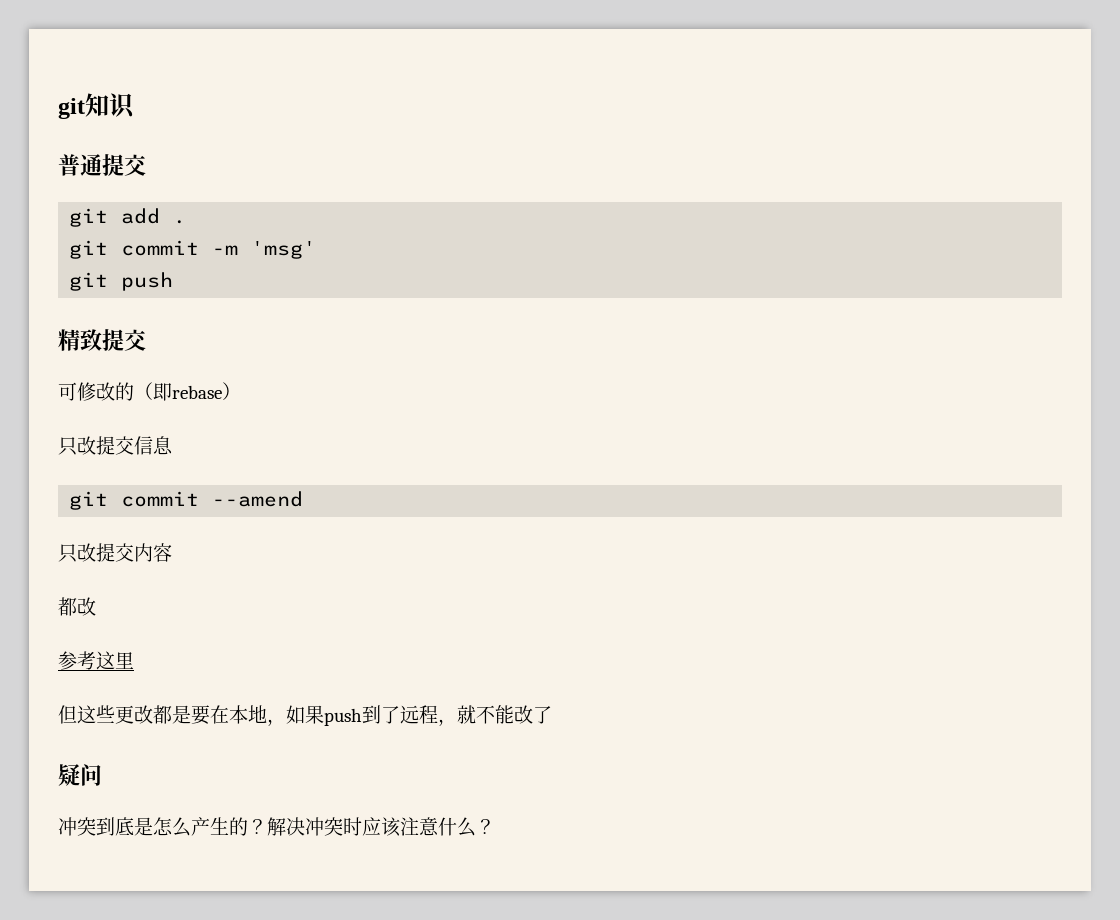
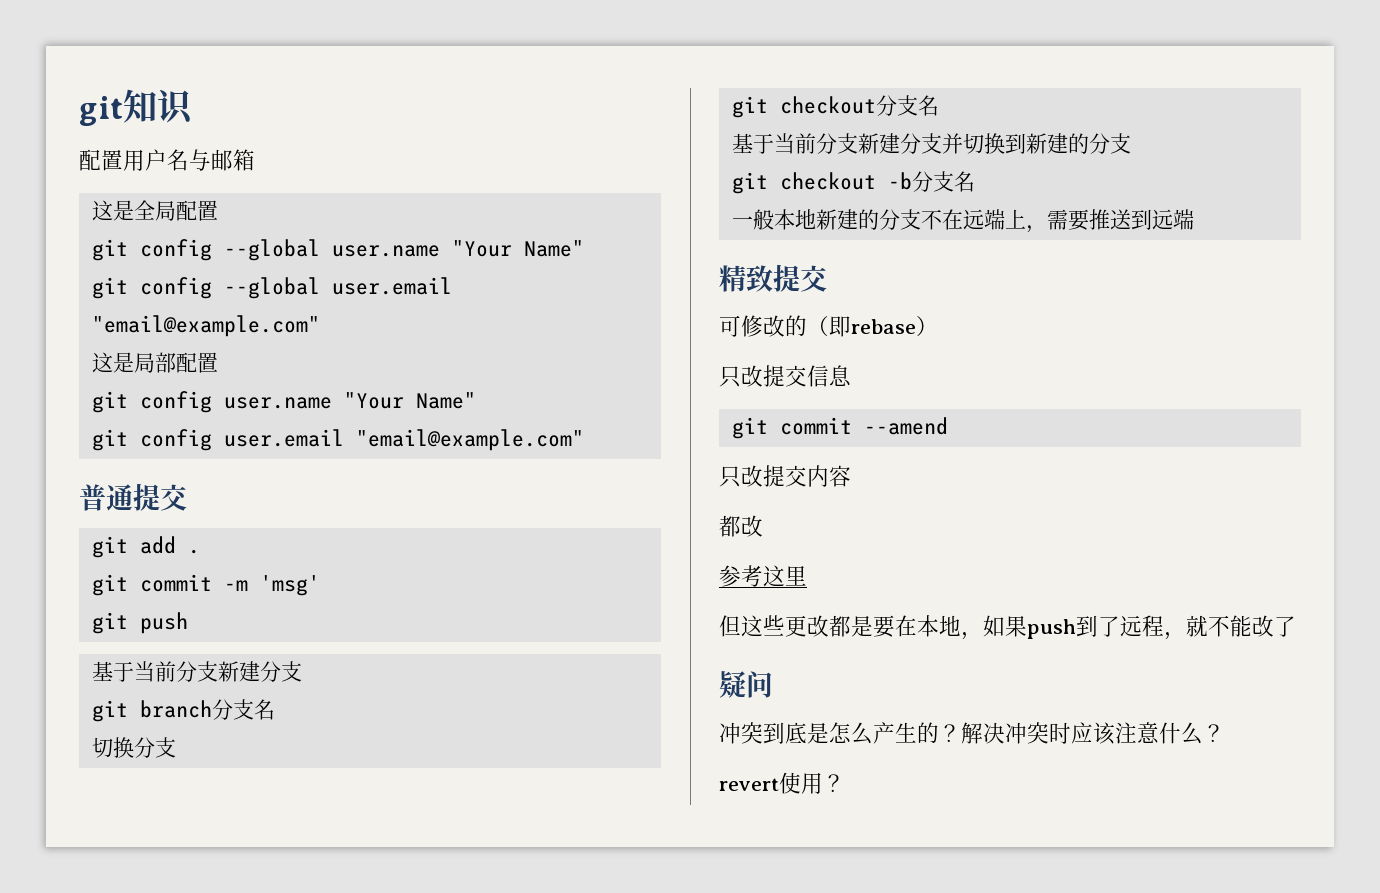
(135, 106) none -> [79,149,255,171] [91,200,218,221] [91,239,584,261] [91,277,452,299] [91,315,320,337] [91,352,218,373] [91,391,476,413] [91,429,584,451] // 配置用户名与邮箱 // 这是全局配置 // git config --global user.name "Your Name" // git config --global user.email "email@example.com" // 这是局部配置 // git config user.name "Your Name" // git config user.email "email@example.com"
(174, 281) none -> [91,661,302,682] [91,699,275,722] [91,737,176,758] [731,95,939,118] [731,133,1131,154] [731,171,975,194] [731,209,1194,233] // 基于当前分支新建分支 // git branch分支名 // 切换分支 // git checkout分支名 // 基于当前分支新建分支并切换到新建的分支 // git checkout -b分支名 // 一般本地新建的分支不在远端上，需要推送到远端
(495, 826) none -> [719,772,845,794] // revert使用？

